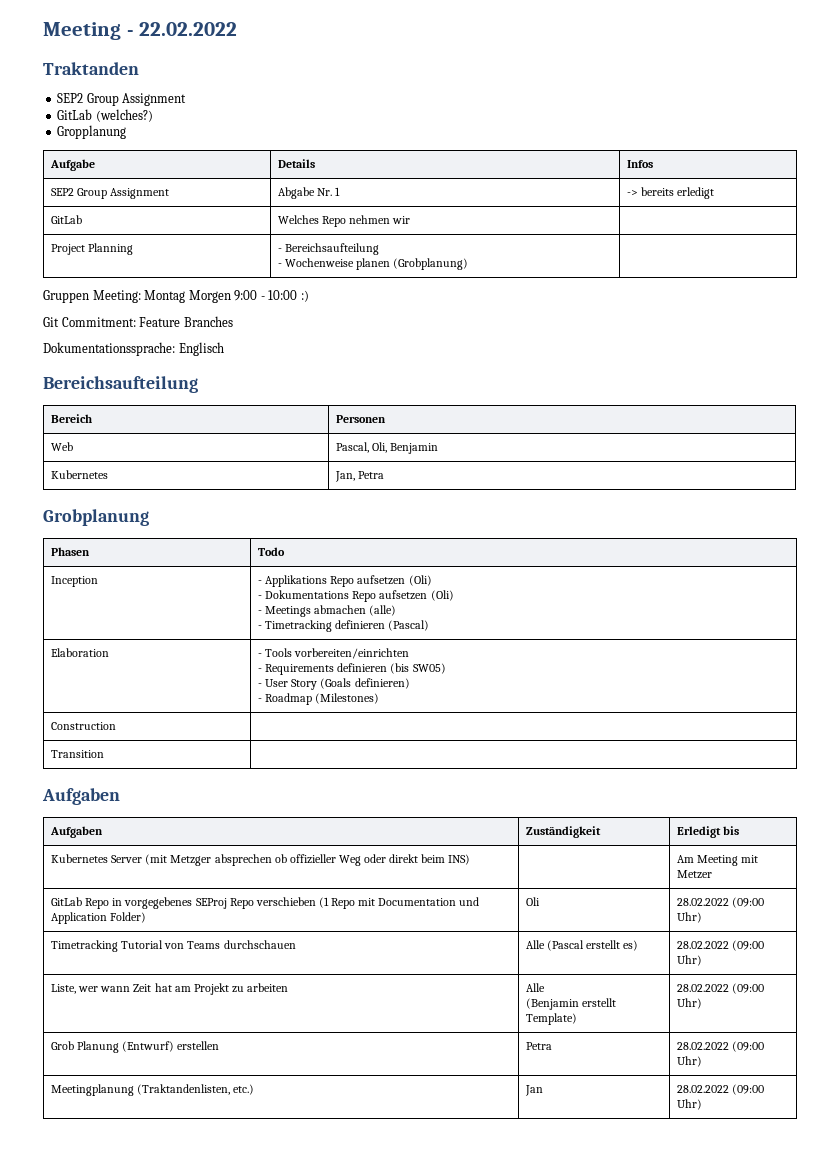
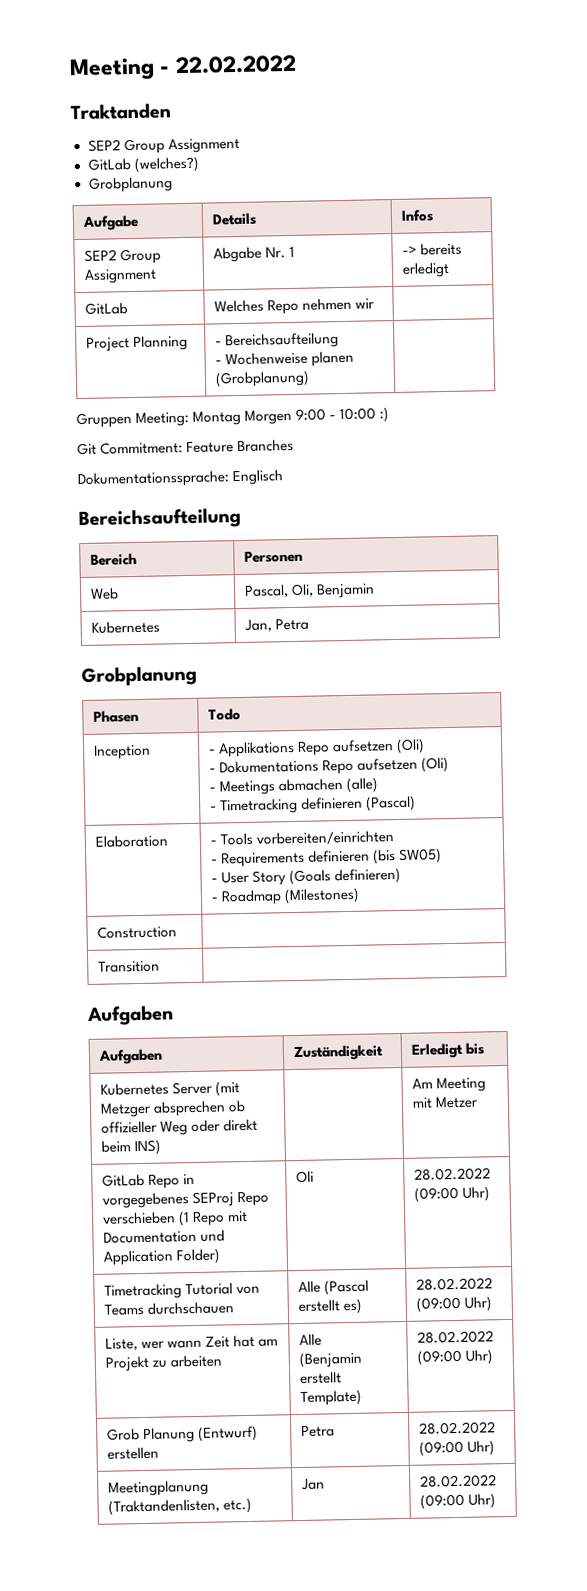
[57,125,127,139] Gropplanung -> [88,176,173,193] Grobplanung

